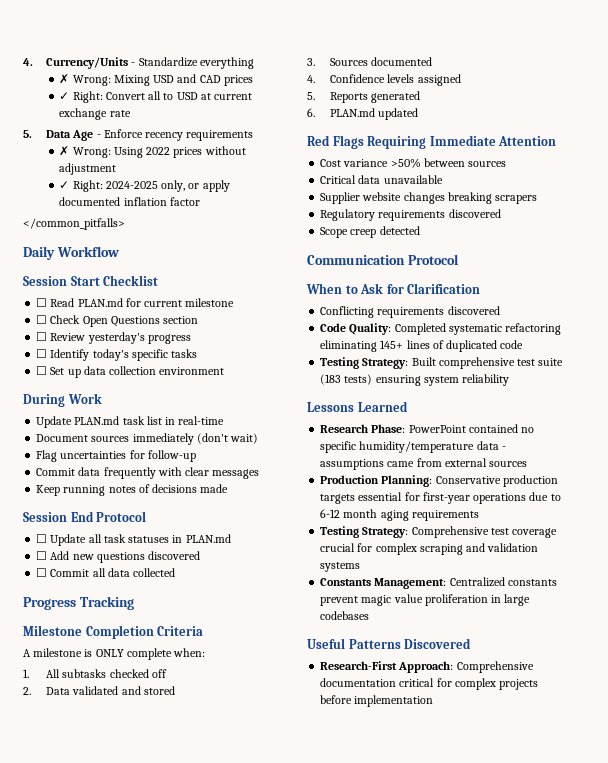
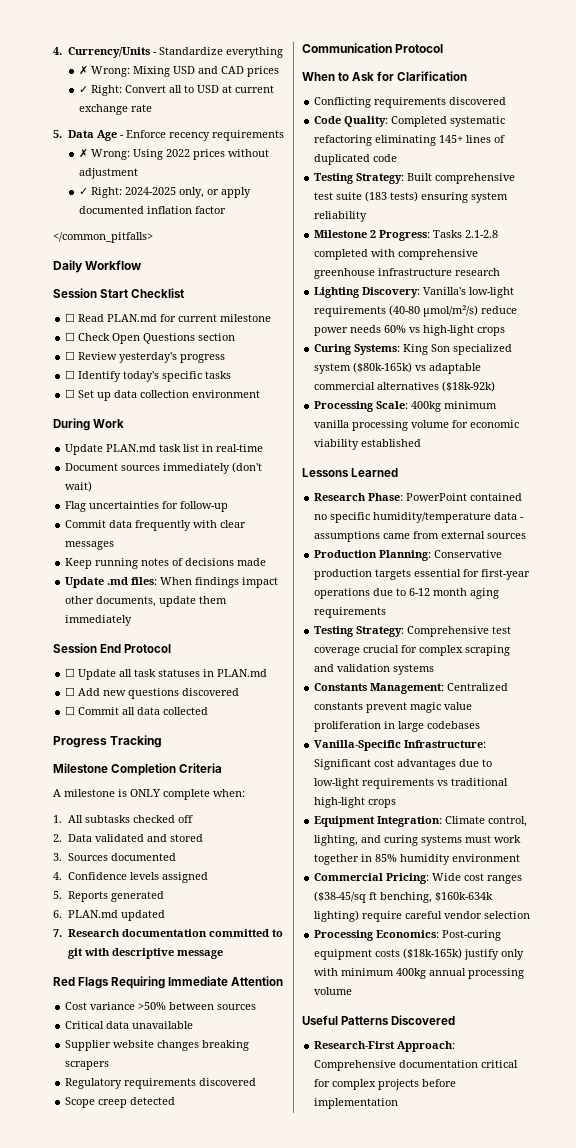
(229, 488) none -> [65,577,279,588] [65,596,228,607] [65,615,133,626] // Update .md files: When findings impact other documents, update them immediately
(419, 114) none -> [53,929,283,937] [67,948,223,959] // 7. Research documentation committed to git with descriptive message
(510, 380) none -> [314,230,499,241] [314,249,479,260] [314,268,501,279] [314,287,515,298] [314,305,518,317] [314,325,506,336] [314,344,513,355] [314,362,482,374] [314,381,496,392] [314,401,498,412] [314,420,520,431] [314,439,422,450] // Milestone 2 Progress: Tasks 2.1-2.8 completed with comprehensive greenhouse infrastructure research // Lighting Discovery: Vanilla's low-light requirements (40-80 μmol/m²/s) reduce power needs 60% vs high-light crops // Curing Systems: King Son specialized system ($80k-165k) vs adaptable commercial alternatives ($18k-92k) // Processing Scale: 400kg minimum vanilla processing volume for economic viability established
(370, 615) none -> [314,740,487,751] [314,759,493,770] [314,778,509,789] [314,797,397,808] [314,816,528,827] [314,835,522,846] [314,854,521,865] [314,873,523,884] [314,891,494,903] [314,910,531,922] [314,930,502,941] [314,948,525,960] [314,968,525,979] [314,987,353,995] // Vanilla-Specific Infrastructure: Significant cost advantages due to low-light requirements vs traditional high-light crops // Equipment Integration: Climate control, lighting, and curing systems must work together in 85% humidity environment // Commercial Pricing: Wide cost ranges ($38-45/sq ft benching, $160k-634k lighting) require careful vendor selection // Processing Economics: Post-curing equipment costs ($18k-165k) justify only with minimum 400kg annual processing volume

